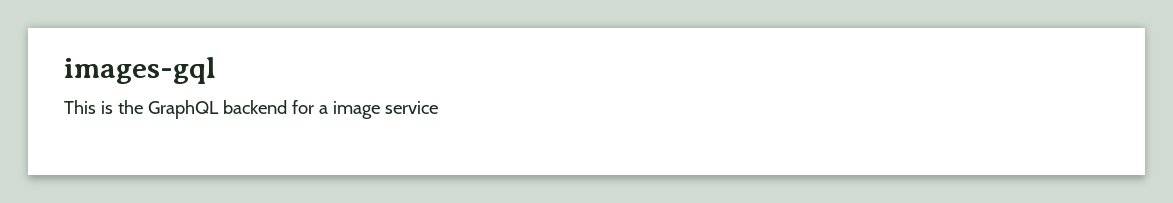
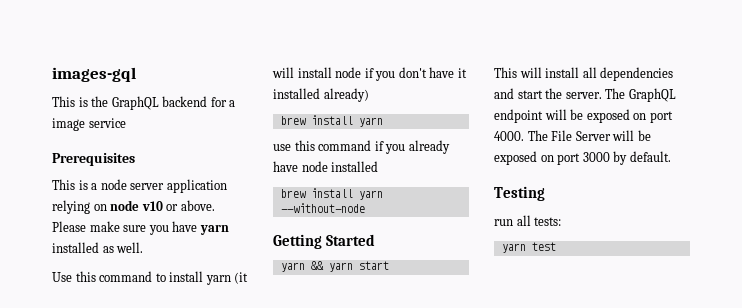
(438, 107) none -> [52,153,135,166] [52,179,227,193] [52,200,215,214] [52,221,229,235] [52,242,144,253] [52,271,249,285] [272,67,467,81] [273,88,369,102] [280,115,383,127] [273,140,450,154] [273,161,379,172] [280,188,383,200] [280,203,365,213] [273,234,376,249] [280,261,389,272] [494,67,674,81] [494,88,676,102] [494,109,673,123] [494,130,651,141] [494,151,671,165] [494,186,545,201] [494,215,562,226] [501,242,556,253] // Prerequisites // This is a node server application relying on node v10 or above. Please make sure you have yarn installed as well. // Use this command to install yarn (it will install node if you don't have it installed already) // brew install yarn // use this command if you already have node installed // brew install yarn --without-node // Getting Started // yarn && yarn start // This will install all dependencies and start the server. The GraphQL endpoint will be exposed on port 4000. The File Server will be exposed on port 3000 by default. // Testing // run all tests: // yarn test

